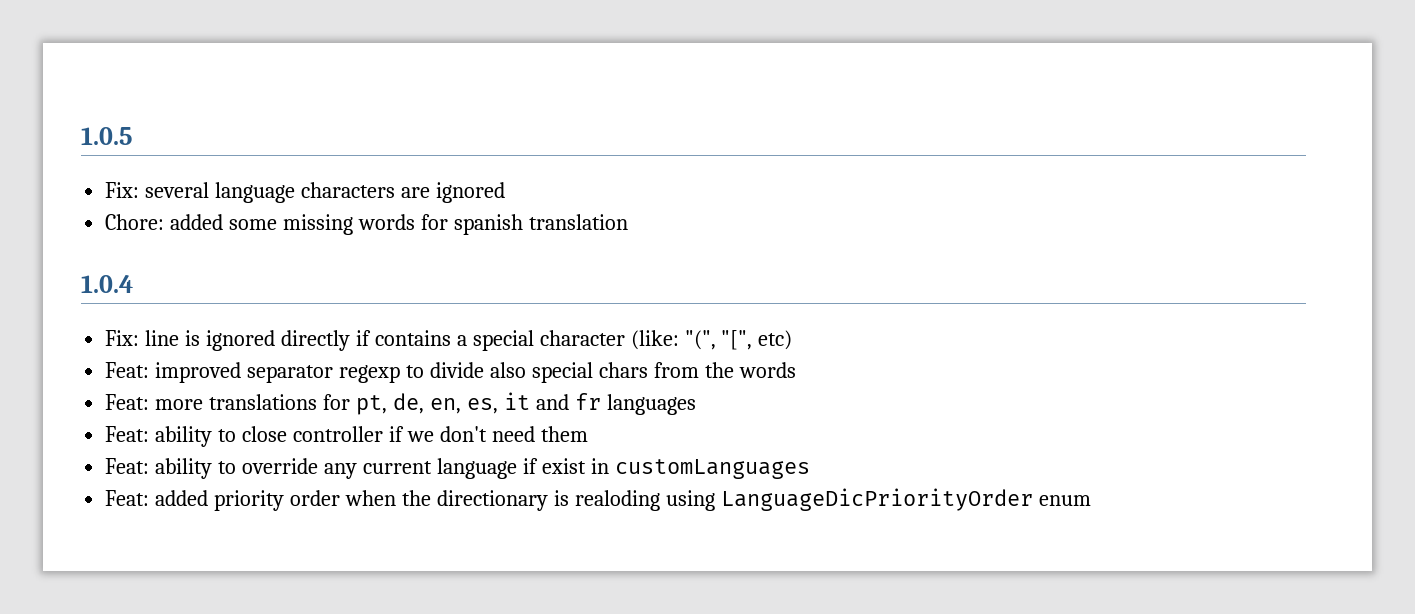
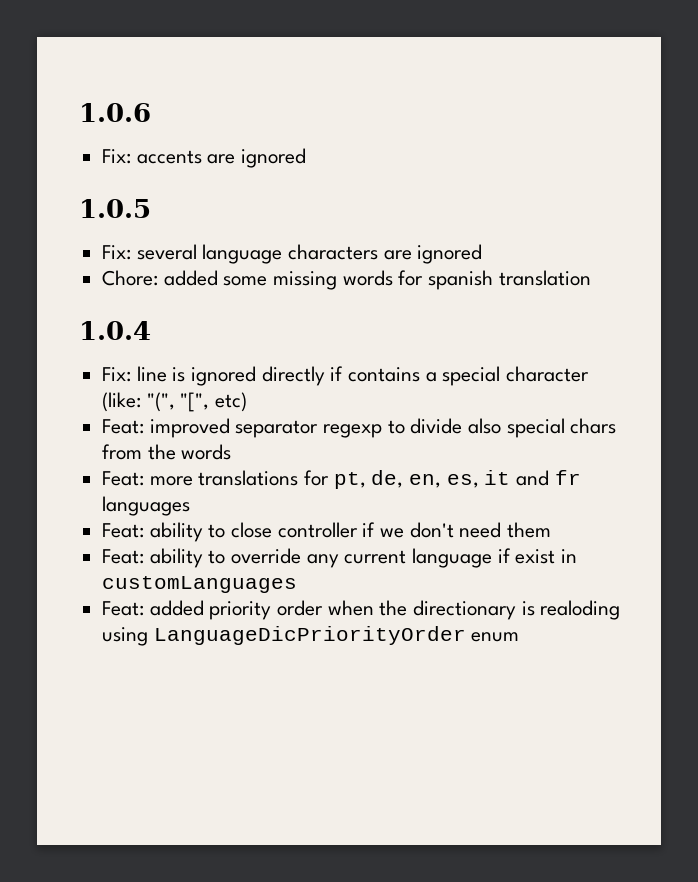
(81, 136) none -> [79,103,151,122] [102,148,307,168] 1.0.6 // Fix: accents are ignored //

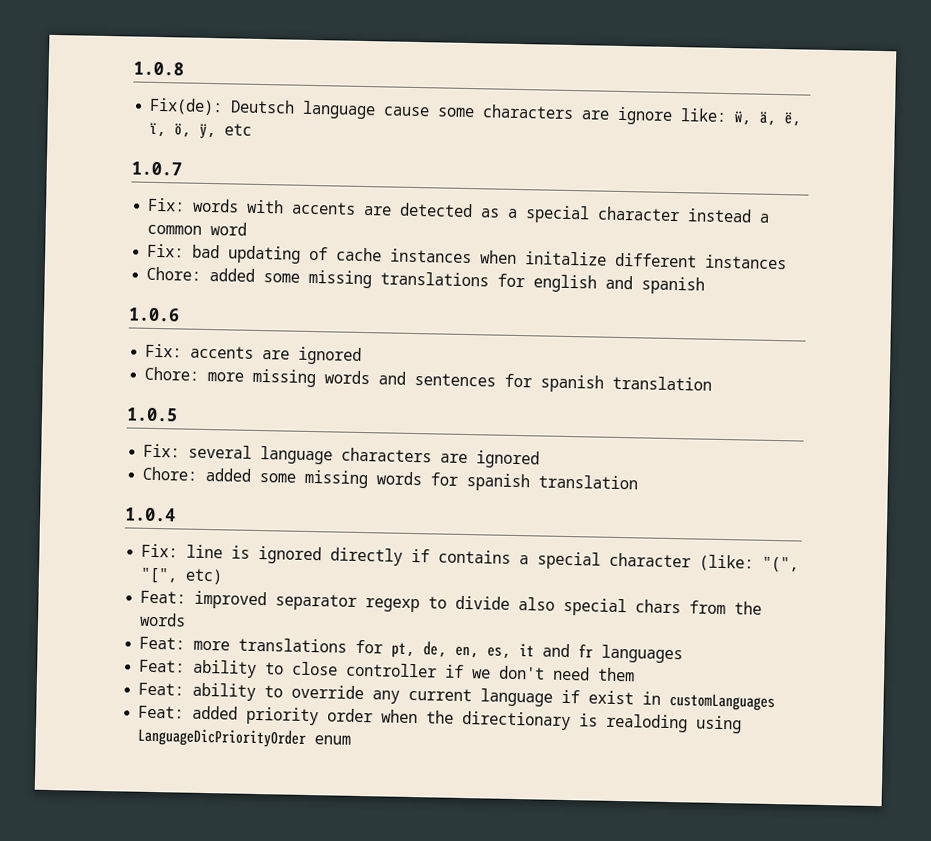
(79, 112) none -> [133,61,184,76] [149,97,803,126] [149,122,253,140] [131,161,182,176] [148,197,771,224] [147,222,248,236] [147,243,788,270] [146,266,706,295] 1.0.8 // Fix(de): Deutsch language cause some characters are ignore like: ẅ, ä, ë, ï, ö, ÿ, etc // 1.0.7 // Fix: words with accents are detected as a special character instead a common word // Fix: bad updating of cache instances when initalize different instances // Chore: added some missing translations for english and spanish //
(307, 158) none -> [144,366,713,393] // Chore: more missing words and sentences for spanish translation

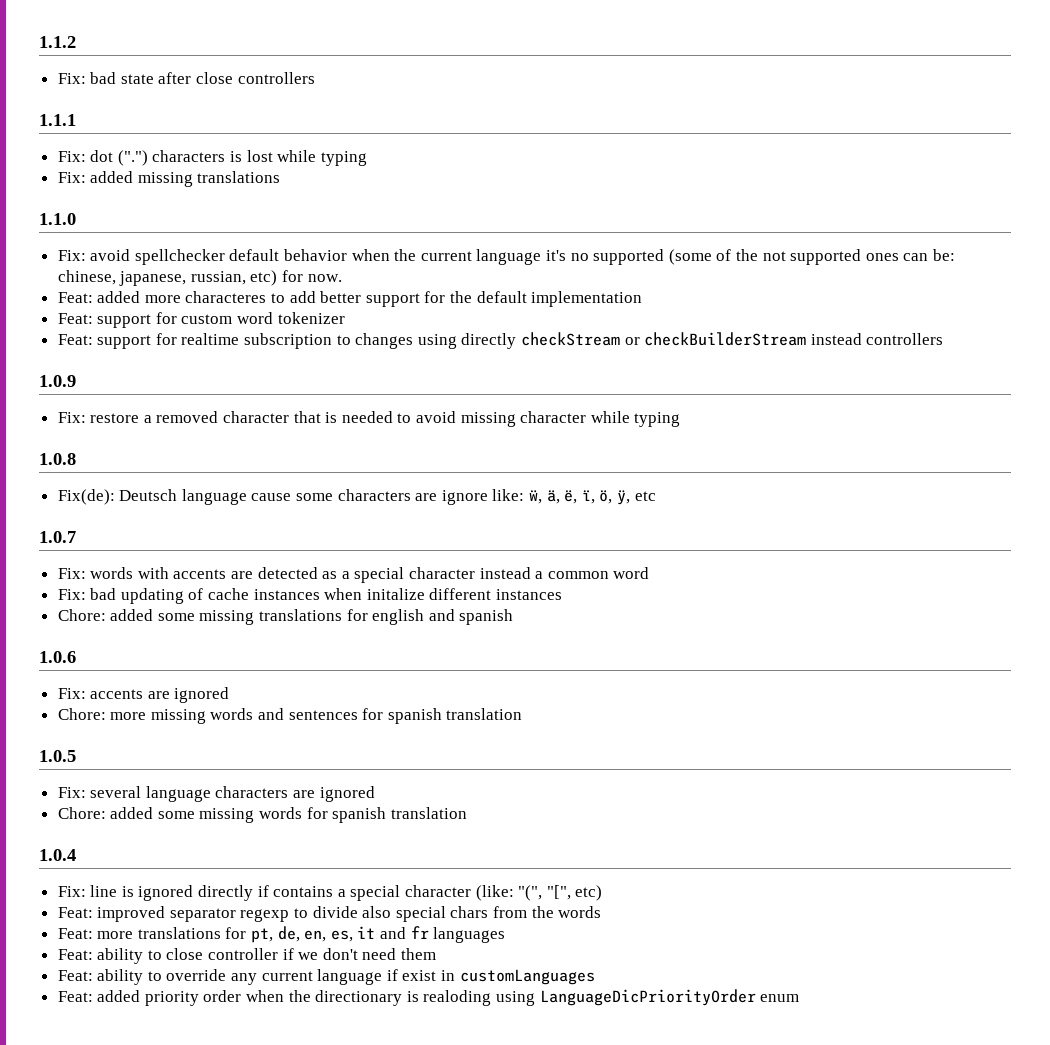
(133, 68) none -> [39,36,76,48] [57,72,315,84] [39,114,76,126] [57,150,367,166] [57,171,281,187] [39,213,76,225] [57,249,955,265] [57,270,342,286] [57,291,643,307] [57,312,345,328] [57,332,944,349] [39,375,76,387] [57,411,681,427] 1.1.2 // Fix: bad state after close controllers // 1.1.1 // Fix: dot (".") characters is lost while typing // Fix: added missing translations // 1.1.0 // Fix: avoid spellchecker default behavior when the current language it's no supported (some of the not supported ones can be: chinese, japanese, russian, etc) for now. // Feat: added more characteres to add better support for the default implementation // Feat: support for custom word tokenizer // Feat: support for realtime subscription to changes using directly checkStream or checkBuilderStream instead controllers // 1.0.9 // Fix: restore a removed character that is needed to avoid missing character while typing //

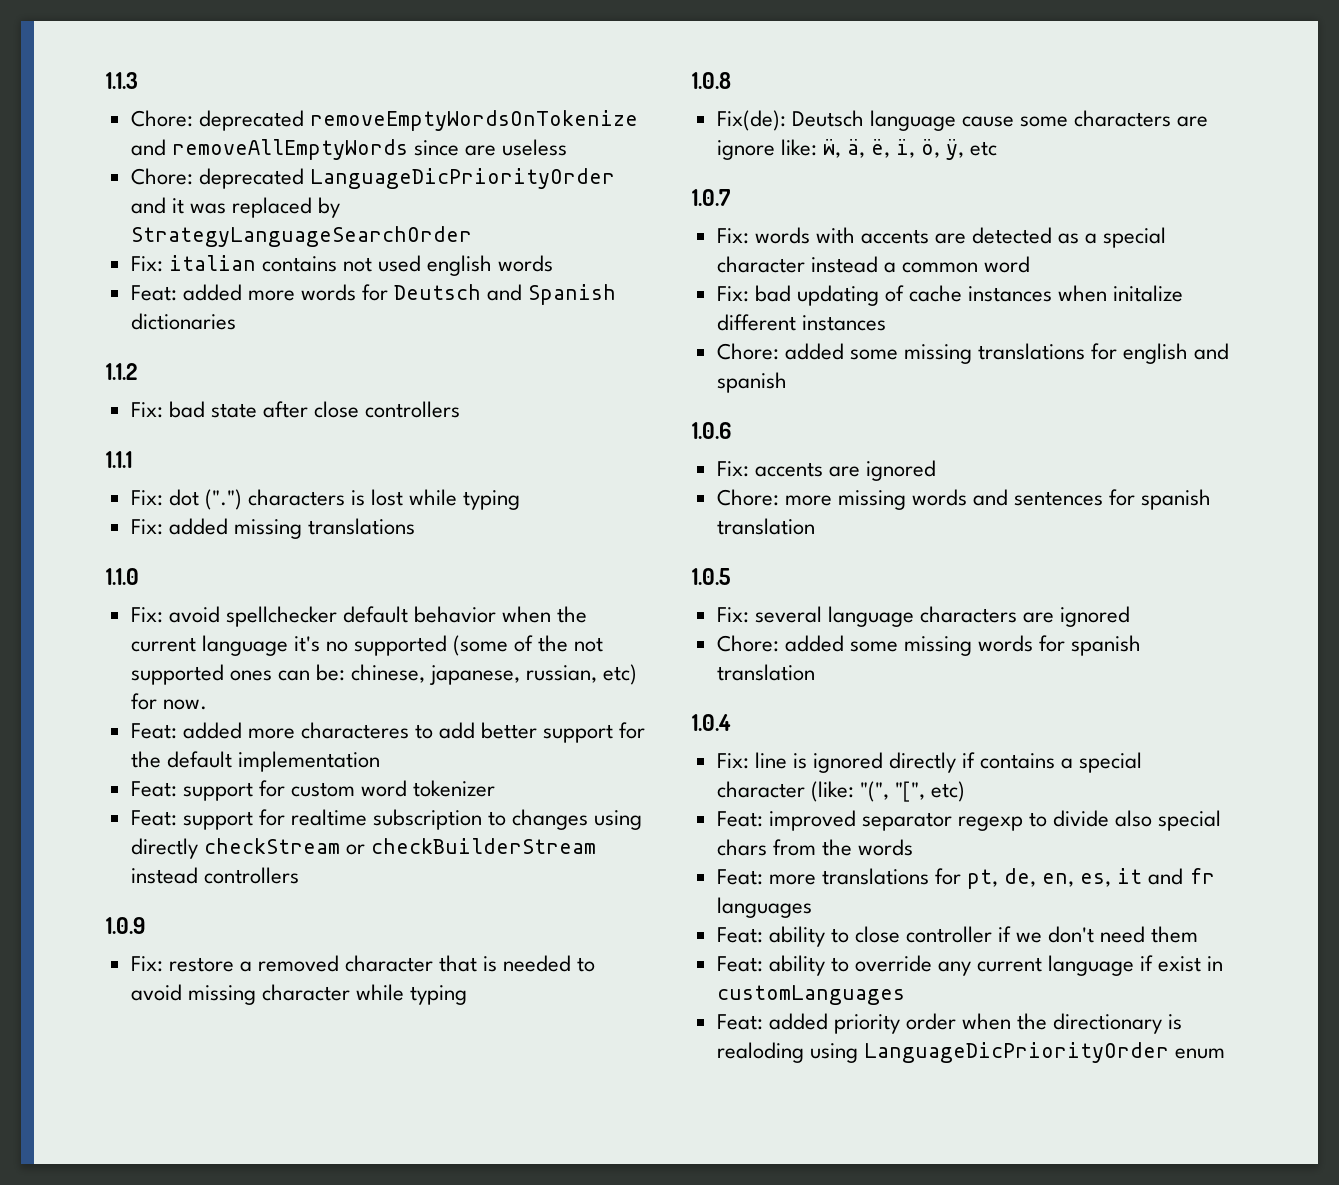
(39, 42) none -> [106,72,138,89] [130,110,638,131] [130,139,568,160] [130,168,615,189] [130,197,341,218] [130,226,472,247] [130,255,554,276] [130,284,617,305] [130,313,236,330] 1.1.3 // Chore: deprecated removeEmptyWordsOnTokenize and removeAllEmptyWords since are useless // Chore: deprecated LanguageDicPriorityOrder and it was replaced by StrategyLanguageSearchOrder // Fix: italian contains not used english words // Feat: added more words for Deutsch and Spanish dictionaries //

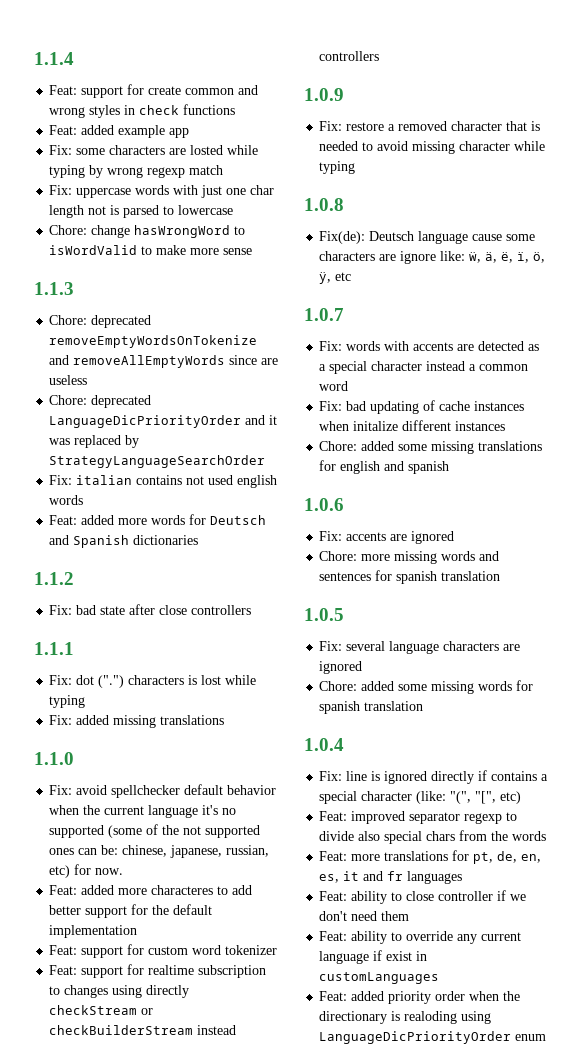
(106, 80) none -> [34,52,74,65] [49,84,259,98] [49,104,236,118] [49,125,190,138] [49,145,259,155] [49,165,224,178] [49,185,275,198] [49,205,234,218] [49,225,246,238] [49,245,253,255] 1.1.4 // Feat: support for create common and wrong styles in check functions // Feat: added example app // Fix: some characters are losted while typing by wrong regexp match // Fix: uppercase words with just one char length not is parsed to lowercase // Chore: change hasWrongWord to isWordValid to make more sense //

